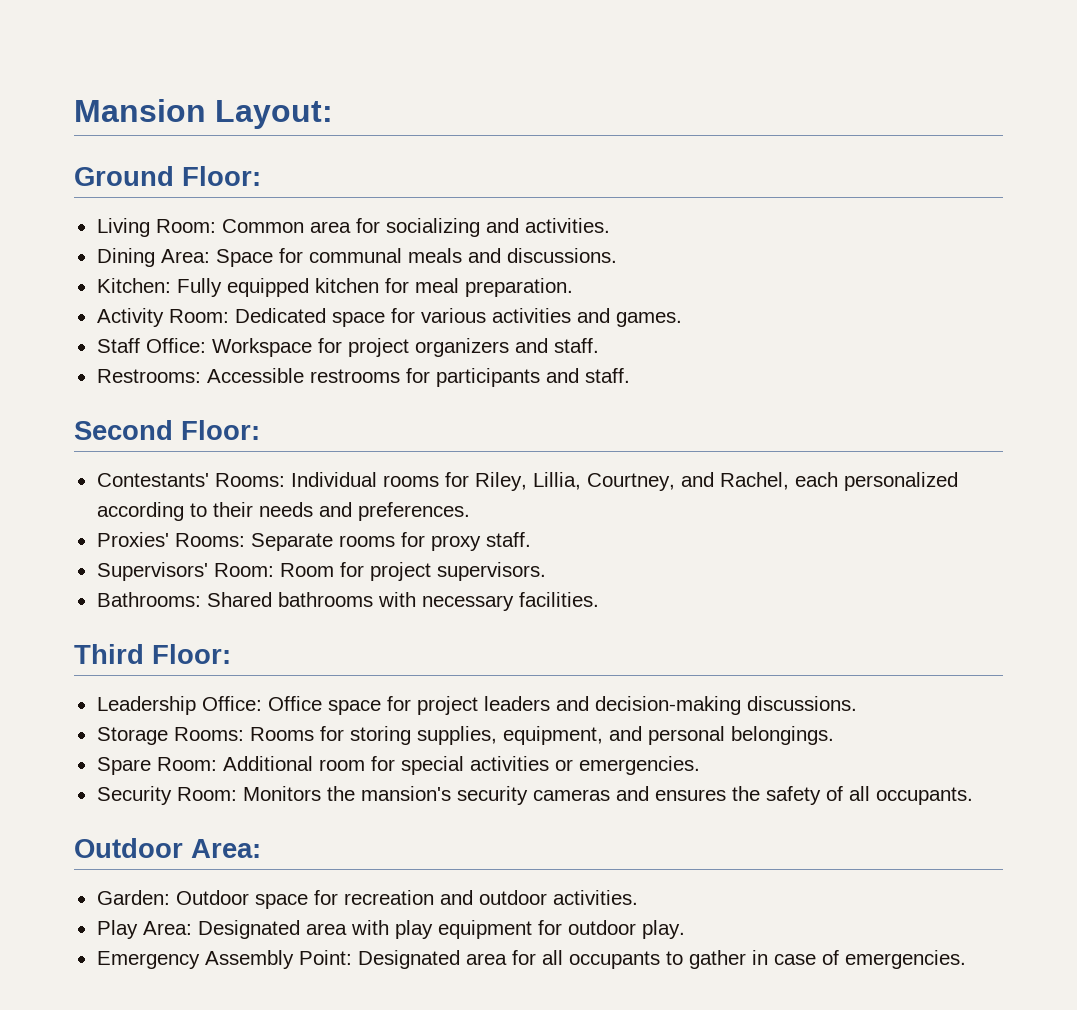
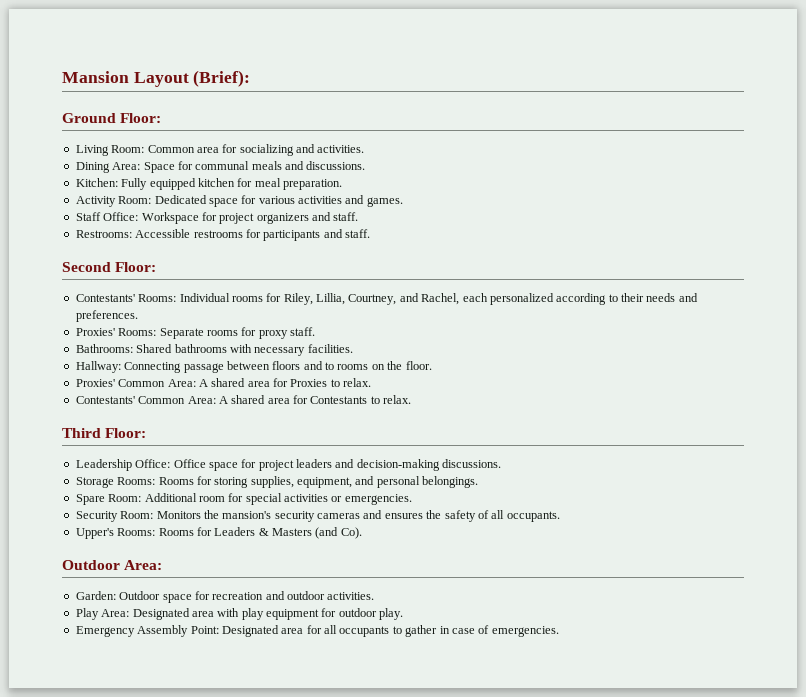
[215,100,333,129] Layout: -> [133,70,251,87] Layout (Brief):
[96,562,546,581] // Supervisors' Room: Room for project supervisors. -> (315, 331) none
(599, 599) none -> [75,361,432,373] [75,378,372,387] [75,395,412,404] // Hallway: Connecting passage between floors and to rooms on the floor. // Proxies' Common Area: A shared area for Proxies to relax. // Contestants' Common Area: A shared area for Contestants to relax.
(973, 796) none -> [75,527,362,539] // Upper's Rooms: Rooms for Leaders & Masters (and Co).

